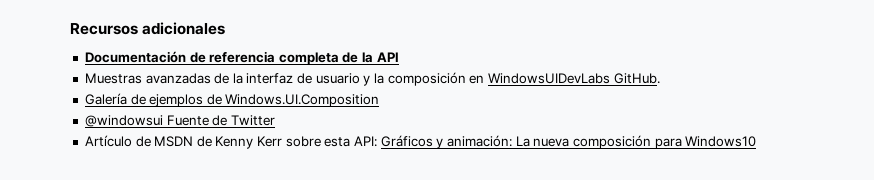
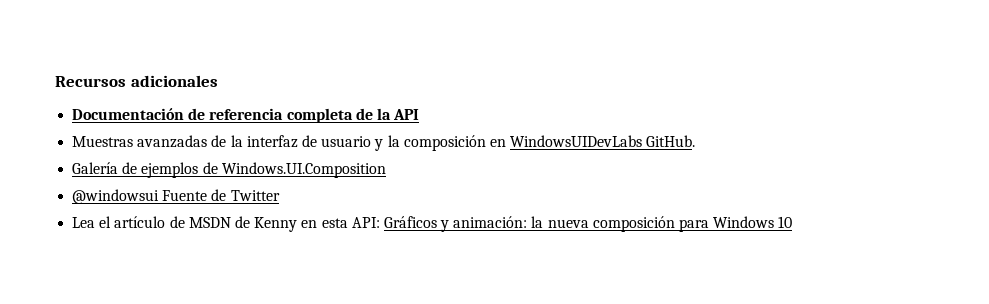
[84,135,132,147] Artículo -> [72,216,166,228] Lea el artículo
[257,136,321,147] Kerr sobre -> [301,220,318,228] en
[515,136,530,147] La -> [531,216,544,228] la
[685,136,757,147] Windows10 -> [713,216,793,228] Windows 10

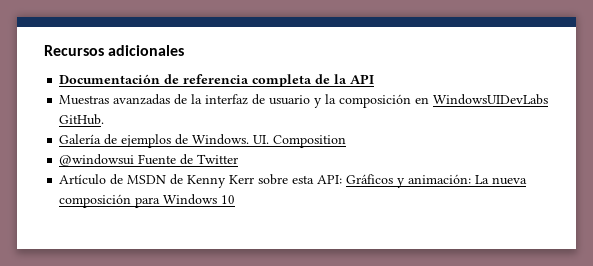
[221,162,386,178] Windows.UI.Composition -> [192,134,347,148] Windows. UI. Composition
[72,216,166,228] Lea el artículo -> [59,174,107,185] Artículo
[301,220,318,228] en -> [229,174,289,185] Kerr sobre
[531,216,544,228] la -> [475,175,490,184] La

